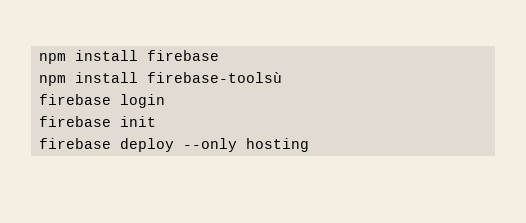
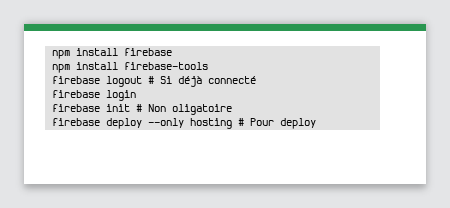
[147,72,283,83] firebase-toolsù -> [123,62,208,70] [51,76,256,87] firebase-tools // firebase logout # Si déjà connecté
(157, 121) none -> [135,104,232,115] # Non oligatoire
(310, 145) none -> [237,118,316,129] # Pour deploy

